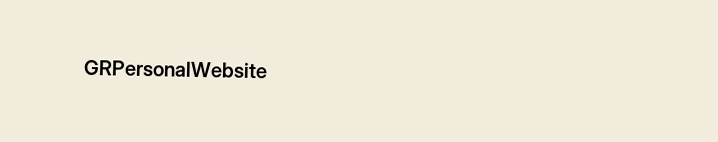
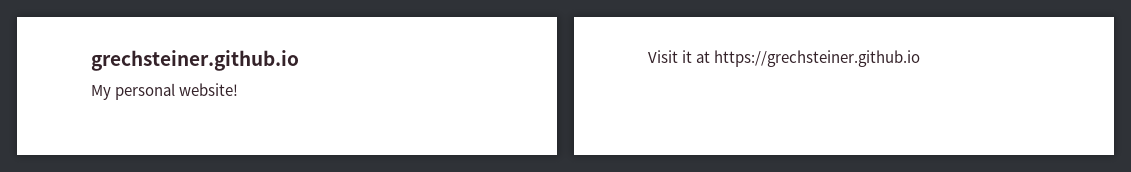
[83,59,268,79] GRPersonalWebsite -> [91,50,299,71] [91,83,239,100] [648,50,921,67] grechsteiner.github.io // My personal website! // Visit it at https://grechsteiner.github.io

